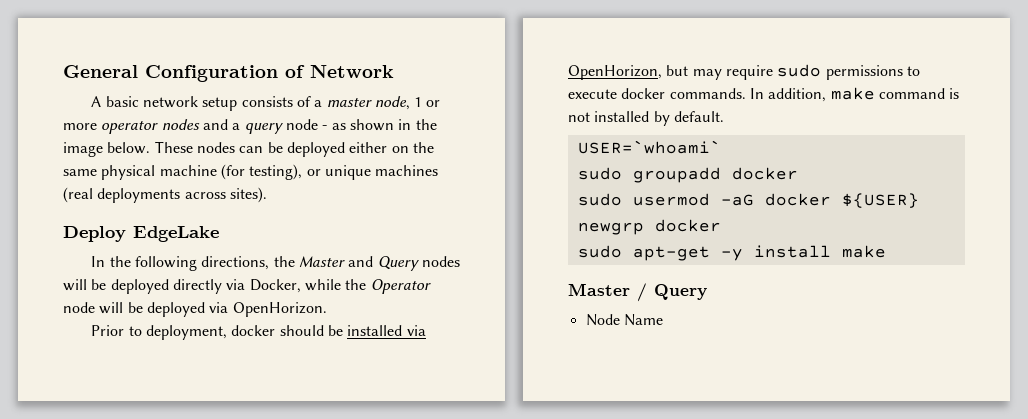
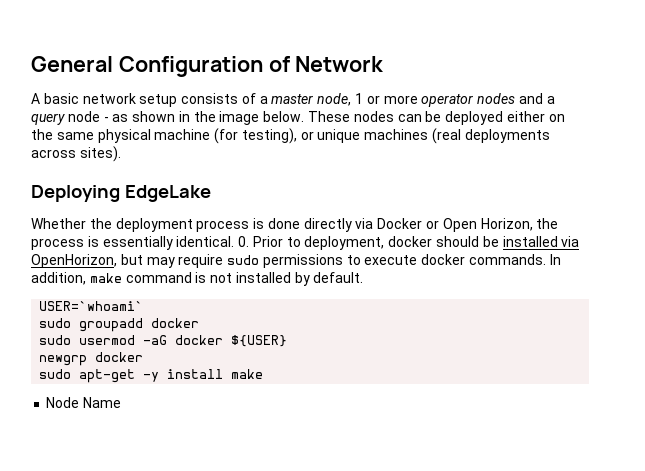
[63,226,126,242] Deploy -> [31,185,120,202] Deploying
[91,256,460,271] [63,279,431,294] [63,302,327,317] In the following directions, the Master and Query nodes will be deployed directly via Docker, while the Operator node will be deployed via OpenHorizon. // -> [31,218,559,232] [31,236,250,250] Whether the deployment process is done directly via Docker or Open Horizon, the process is essentially identical. 0.
[568,283,707,302] // Master / Query -> (264, 374) none

